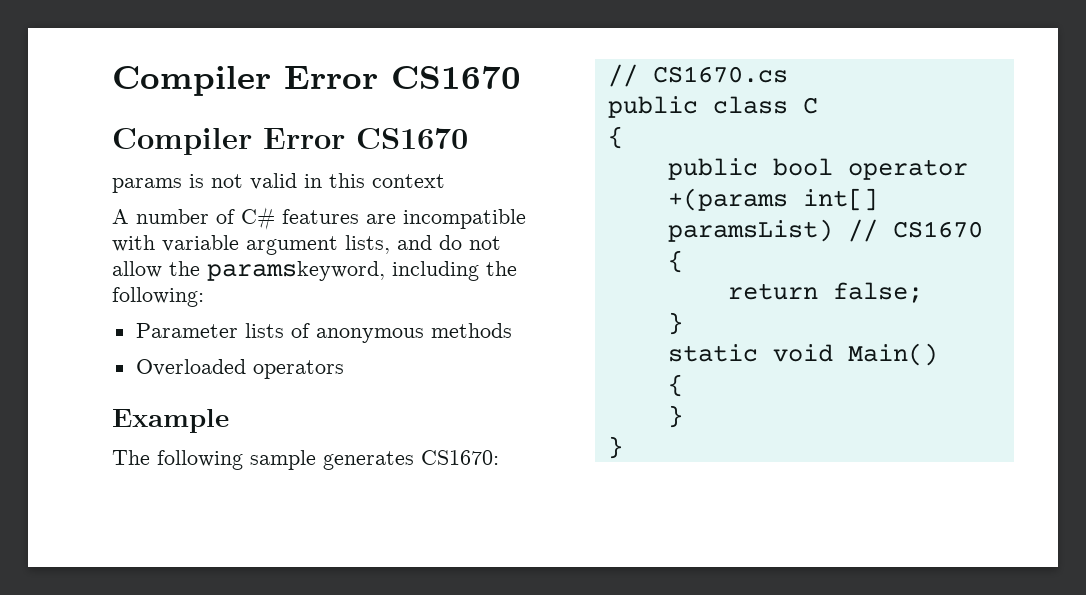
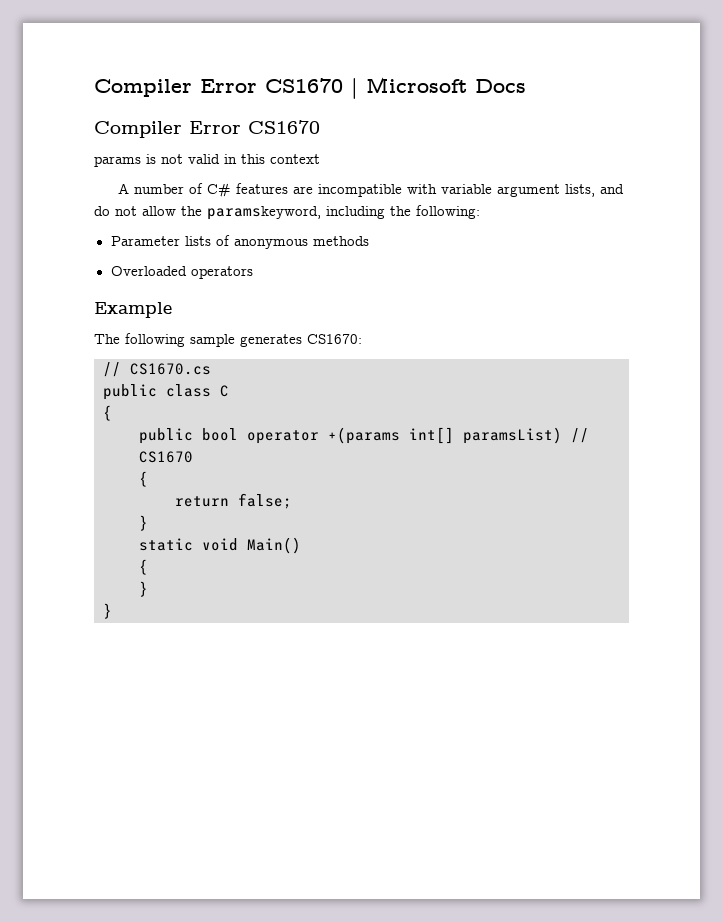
[112,66,521,96] Compiler Error CS1670 -> [94,77,526,99] Compiler Error CS1670 | Microsoft Docs

